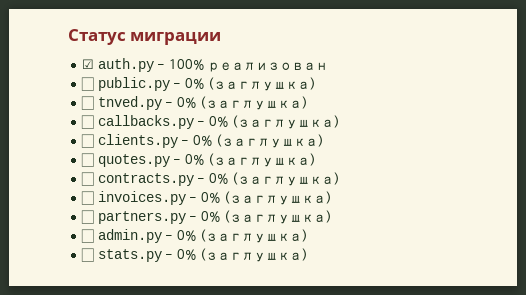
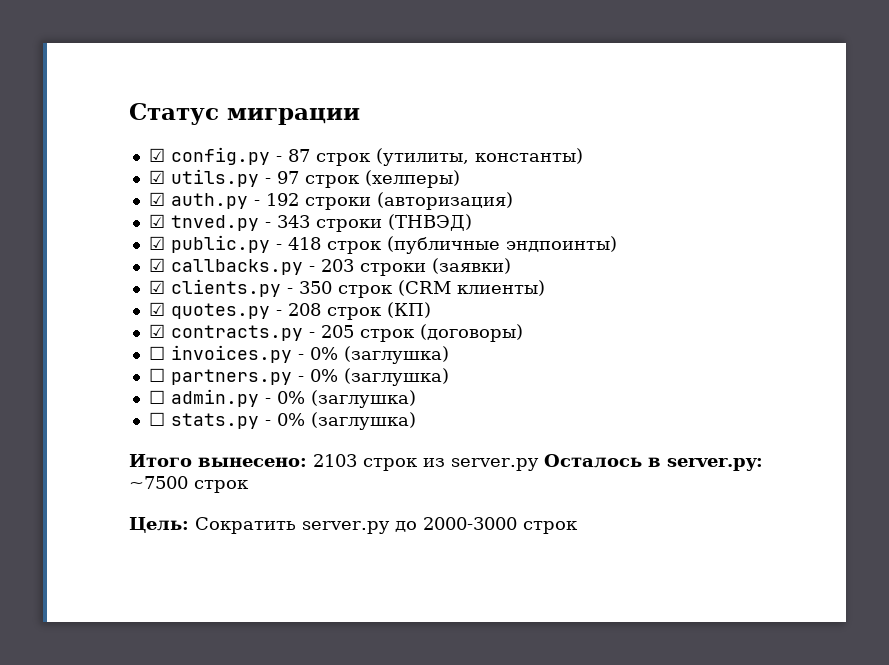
[97,58,329,72] [81,77,317,91] [81,96,309,110] [81,115,341,129] [81,134,325,148] [81,153,317,167] [81,172,341,186] auth.py - 100% реализован // ☐ public.py - 0% (заглушка) // ☐ tnved.py - 0% (заглушка) // ☐ callbacks.py - 0% (заглушка) // ☐ clients.py - 0% (заглушка) // ☐ quotes.py - 0% (заглушка) // ☐ contracts.py - 0% (заглушка) -> [170,147,583,166] [148,169,460,188] [148,192,513,210] [148,214,472,232] [148,235,617,254] [148,258,511,276] [148,279,545,298] [148,302,431,320] [148,324,523,342] config.py - 87 строк (утилиты, константы) // ☑ utils.py - 97 строк (хелперы) // ☑ auth.py - 192 строки (авторизация) // ☑ tnved.py - 343 строки (ТНВЭД) // ☑ public.py - 418 строк (публичные эндпоинты) // ☑ callbacks.py - 203 строки (заявки) // ☑ clients.py - 350 строк (CRM клиенты) // ☑ quotes.py - 208 строк (КП) // ☑ contracts.py - 205 строк (договоры)
(309, 255) none -> [129,454,763,471] [129,476,249,493] [129,517,578,534] // Итого вынесено: 2103 строк из server.py Осталось в server.py: ~7500 строк // Цель: Сократить server.py до 2000-3000 строк

